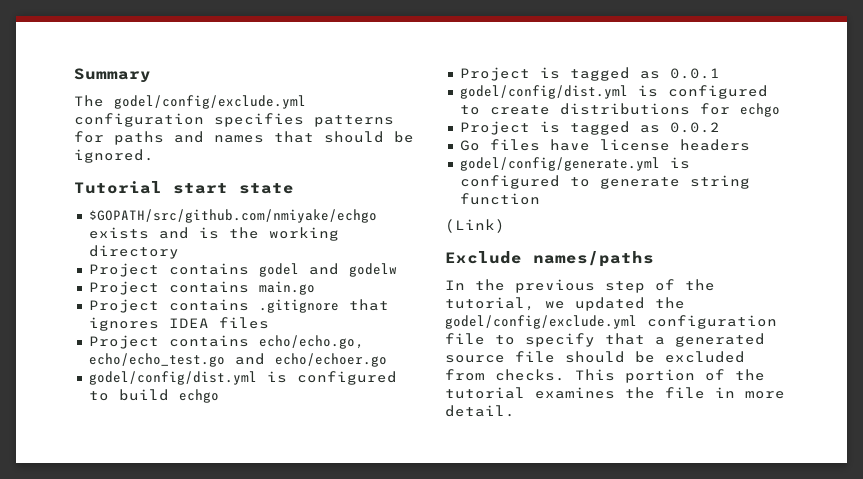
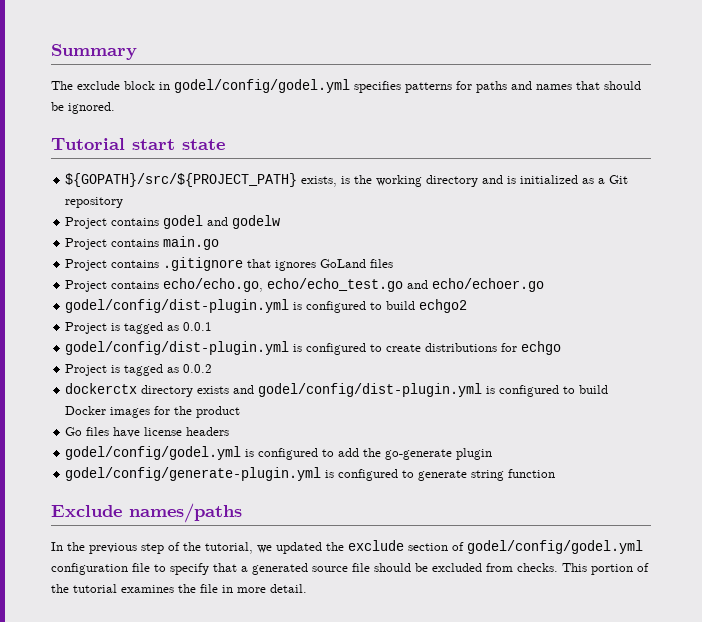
[114,95,306,109] [74,113,204,127] godel/config/exclude.yml configuration -> [77,79,350,93] exclude block in godel/config/godel.yml
[88,209,377,223] [88,227,189,239] $GOPATH/src/github.com/nmiyake/echgo exists and -> [65,173,338,187] ${GOPATH}/src/${PROJECT_PATH} exists,
(179, 252) none -> [482,175,629,184] [65,197,124,208] and is initialized as a Git repository
[168,318,209,328] IDEA -> [320,259,367,268] GoLand
[88,371,397,385] [88,389,219,403] godel/config/dist.yml is configured to build echgo -> [65,299,468,313] godel/config/dist-plugin.yml is configured to build echgo2
[459,85,628,99] godel/config/dist.yml -> [65,341,290,355] godel/config/dist-plugin.yml
(720, 127) none -> [65,383,609,397] [65,406,241,418] // dockerctx directory exists and godel/config/dist-plugin.yml is configured to build Docker images for the product
[459,157,660,171] godel/config/generate.yml -> [65,446,493,460] [65,467,322,481] godel/config/godel.yml is configured to add the go-generate plugin // godel/config/generate-plugin.yml
[445,219,505,233] // (Link) -> (556, 473) none
[445,315,637,329] godel/config/exclude.yml -> [348,540,643,554] exclude section of godel/config/godel.yml

